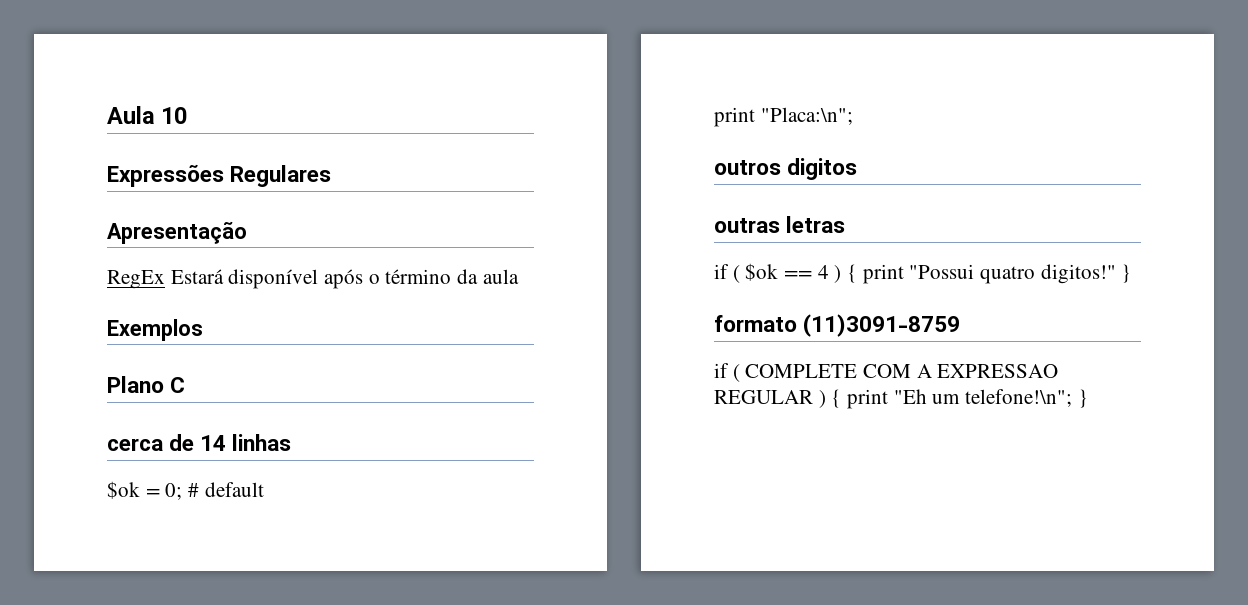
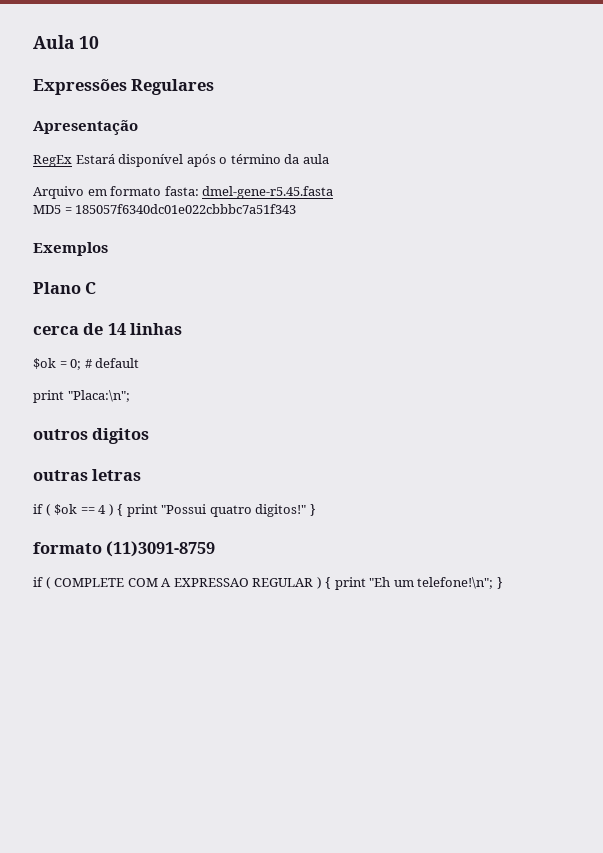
(519, 276) none -> [33,186,334,199] [33,204,297,214] // Arquivo em formato fasta: dmel-gene-r5.45.fasta // MD5 = 185057f6340dc01e022cbbbc7a51f343

